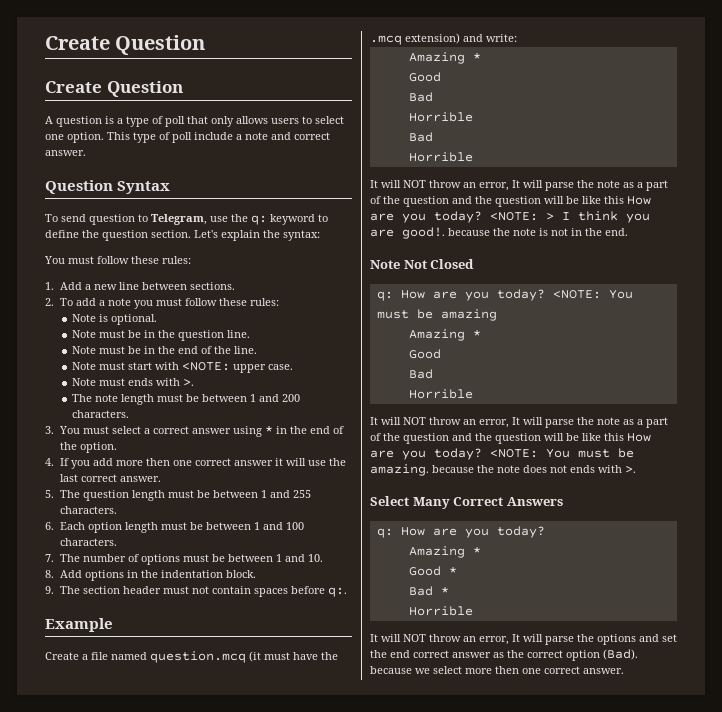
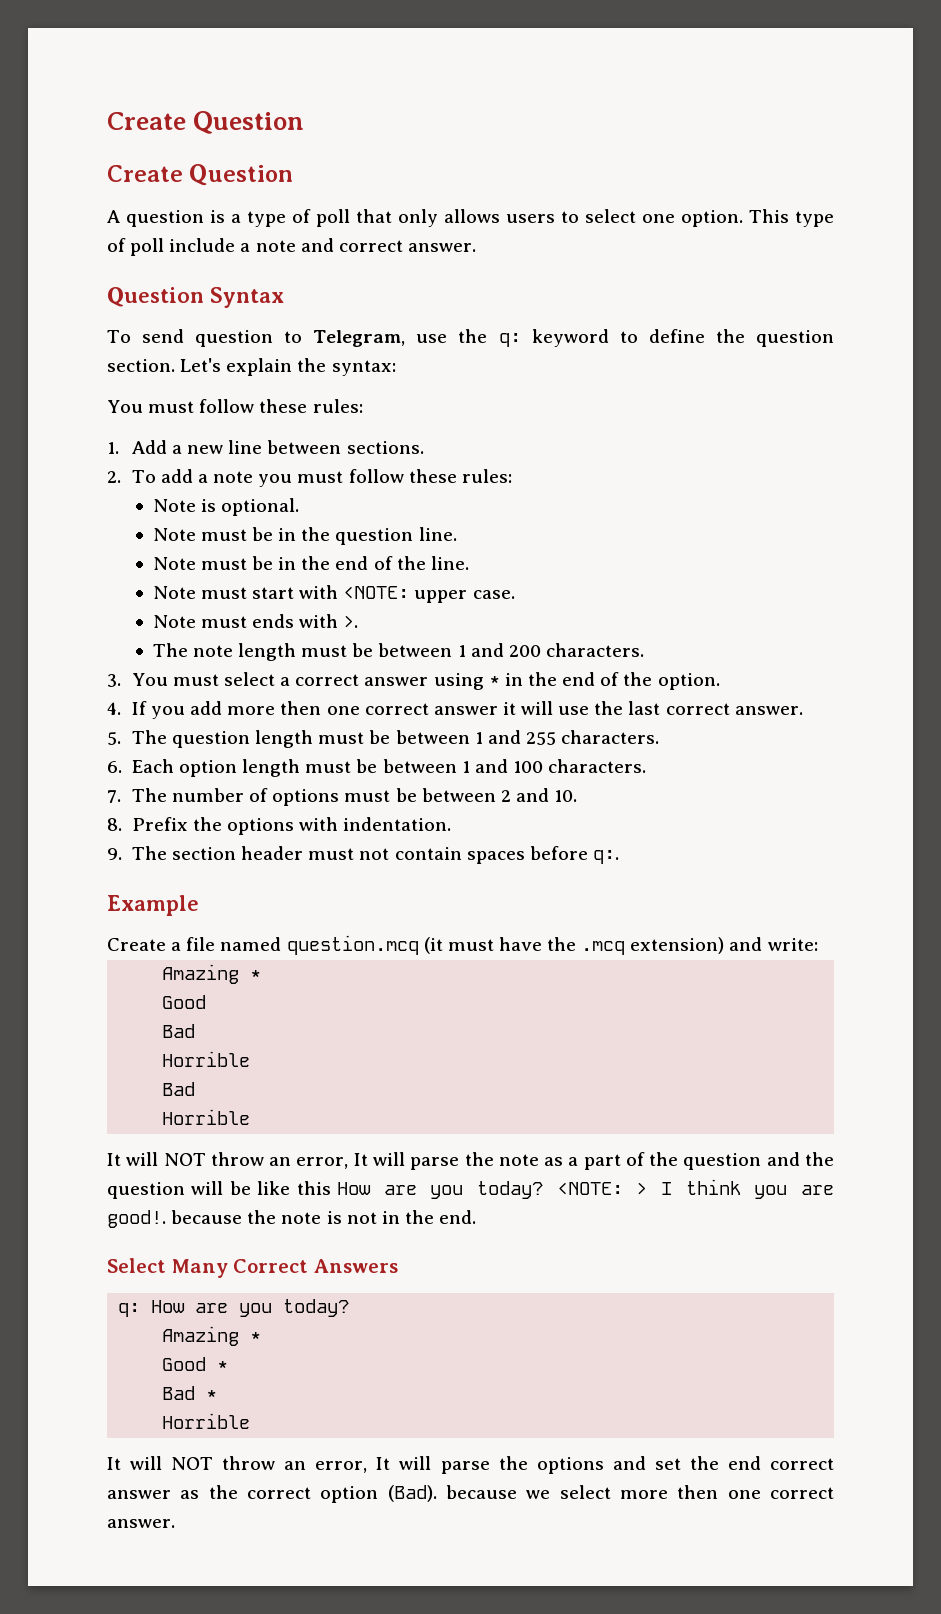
[275,554,282,562] 1 -> [500,790,511,802] 2
[59,570,256,581] Add options in the indentation block. -> [131,817,452,835] Prefix the options with indentation.
[370,259,475,269] [376,289,633,301] [376,309,497,321] [408,329,481,341] [408,349,441,359] [408,369,433,379] [408,389,473,399] [370,417,668,428] [370,433,651,444] [370,448,634,460] [370,464,636,476] // Note Not Closed // q: How are you today? <NOTE: You must be amazing // Amazing * // Good // Bad // Horrible // It will NOT throw an error, It will parse the note as a part of the question and the question will be like this How are you today? <NOTE: You must be amazing. because the note does not ends with >. -> (477, 1217) none

